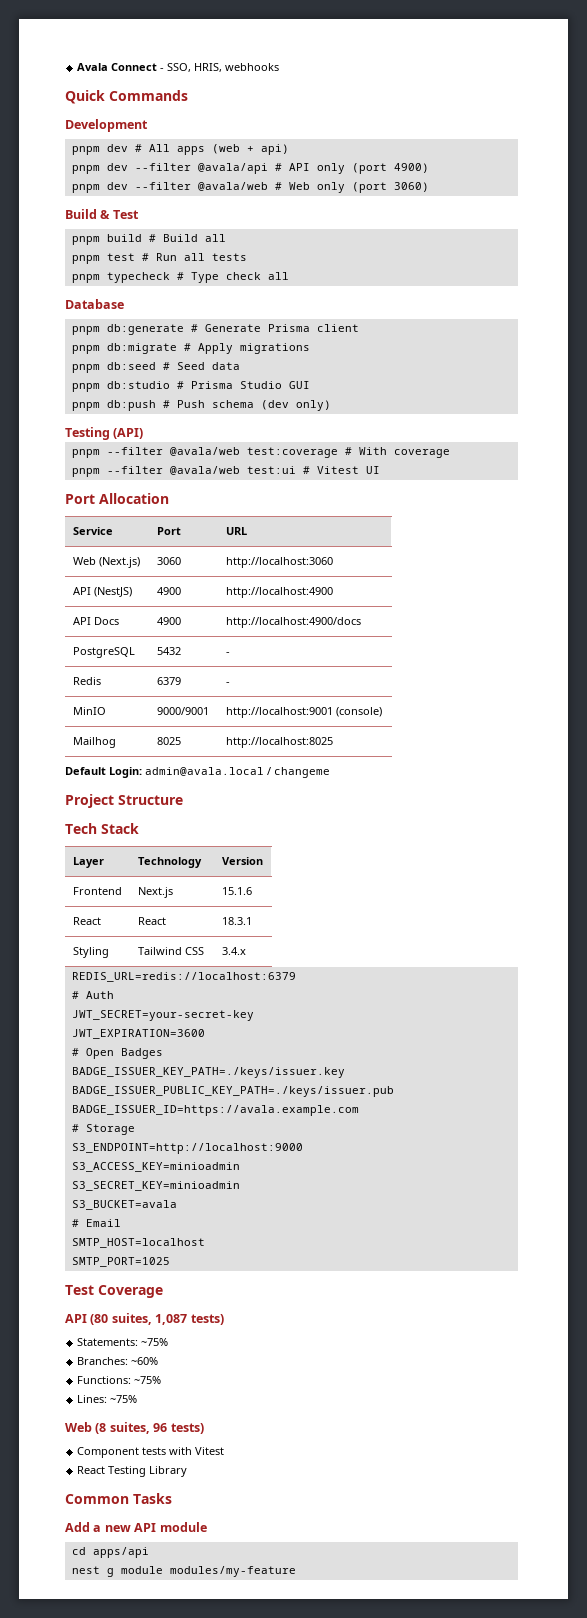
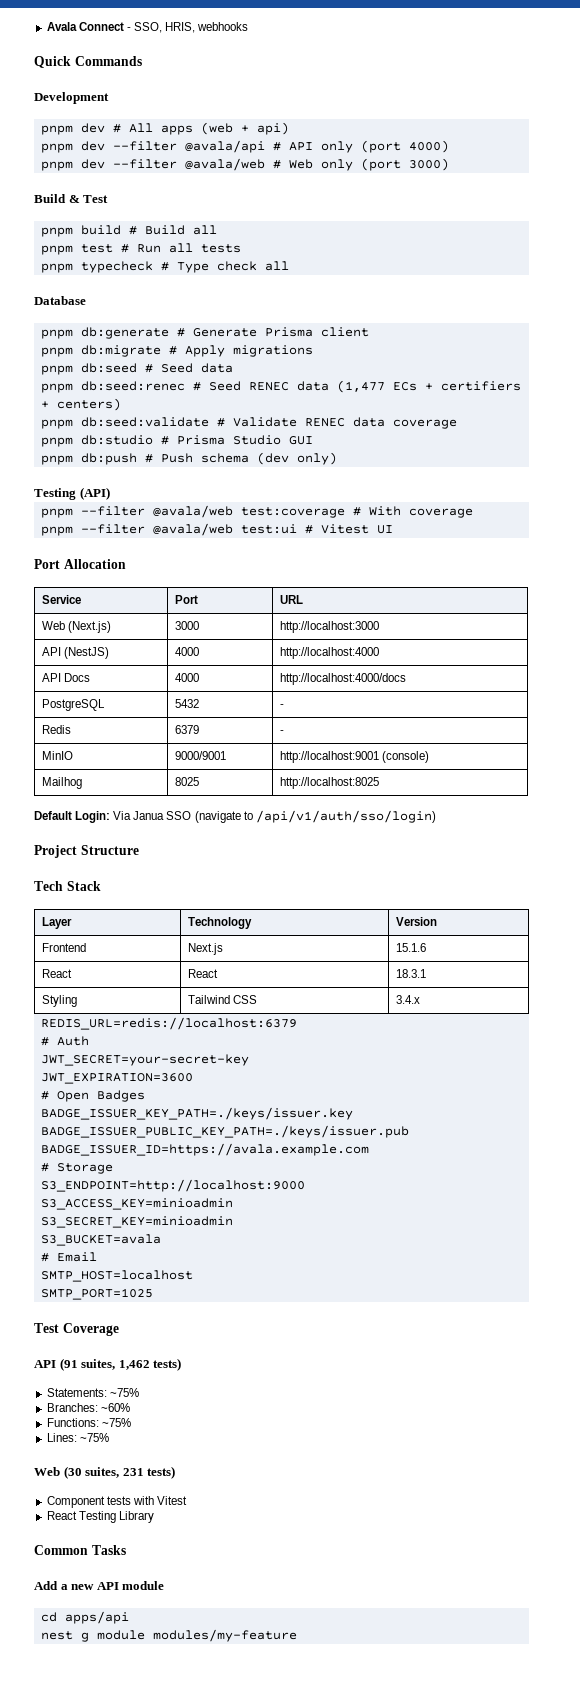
[393,163,429,173] 4900) -> [408,140,449,153] 4000)
[393,182,429,192] 3060) -> [408,158,449,171] 3000)
(240, 366) none -> [40,380,521,393] [40,398,121,411] [40,417,457,429] // pnpm db:seed:renec # Seed RENEC data (1,477 ECs + certifiers + centers) // pnpm db:seed:validate # Validate RENEC data coverage
[156,557,181,565] [225,557,333,568] 3060 | http://localhost:3060 -> [175,621,200,630] [280,621,380,633] 3000 | http://localhost:3000
[156,587,181,595] [225,587,333,598] 4900 | http://localhost:4900 -> [175,647,200,656] [280,647,380,659] 4000 | http://localhost:4000
[156,617,181,625] [225,617,361,628] 4900 | http://localhost:4900/docs -> [175,673,200,682] [280,673,407,685] 4000 | http://localhost:4000/docs
[145,767,330,778] admin@avala.local / changeme -> [113,810,436,823] Via Janua SSO (navigate to /api/v1/auth/sso/login)
[90,1313,188,1325] (80 suites, 1,087 -> [59,1358,150,1371] (91 suites, 1,462
[95,1422,168,1434] (8 suites, 96 -> [63,1466,144,1479] (30 suites, 231

